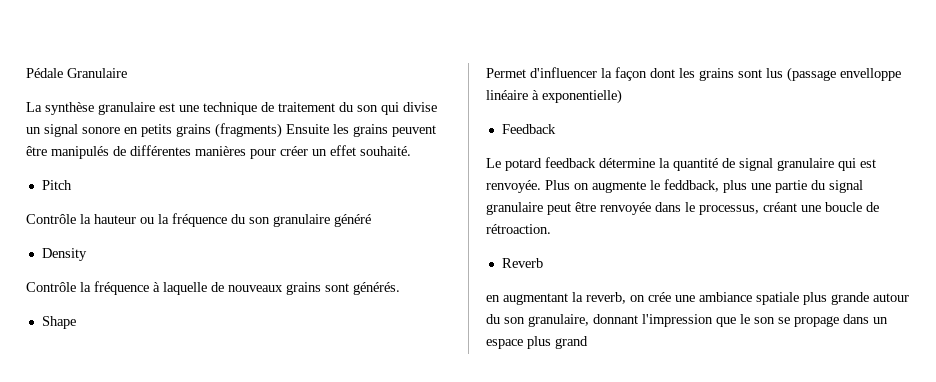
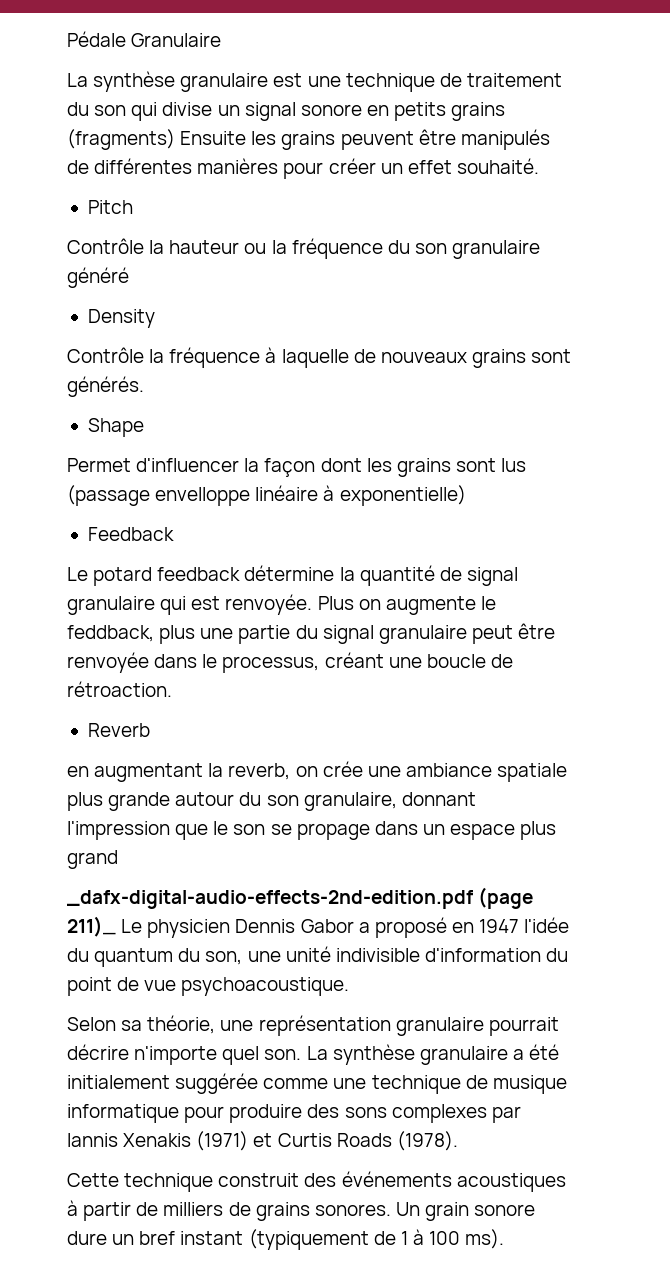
(588, 342) none -> [67,887,534,909] [67,916,570,938] [67,946,569,967] [67,977,350,996] [67,1015,559,1036] [67,1044,560,1065] [67,1073,567,1094] [67,1104,521,1123] [67,1131,458,1151] [67,1171,566,1192] [67,1200,536,1221] [67,1229,505,1250] // _dafx-digital-audio-effects-2nd-edition.pdf (page 211)_ Le physicien Dennis Gabor a proposé en 1947 l'idée du quantum du son, une unité indivisible d'information du point de vue psychoacoustique. // Selon sa théorie, une représentation granulaire pourrait décrire n'importe quel son. La synthèse granulaire a été initialement suggérée comme une technique de musique informatique pour produire des sons complexes par Iannis Xenakis (1971) et Curtis Roads (1978). // Cette technique construit des événements acoustiques à partir de milliers de grains sonores. Un grain sonore dure un bref instant (typiquement de 1 à 100 ms).

